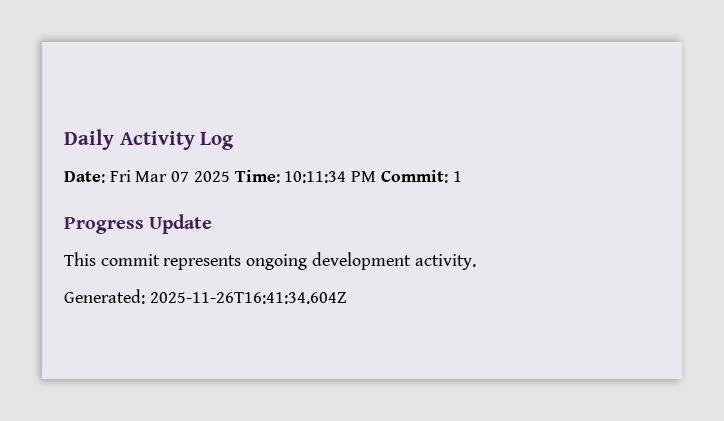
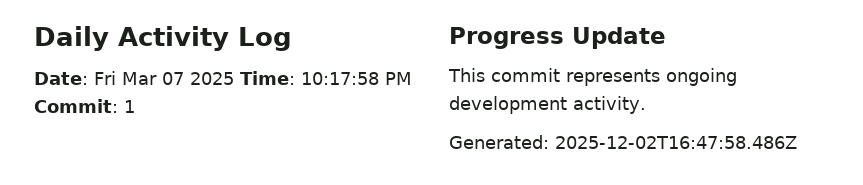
[284,171,347,183] 10:11:34 -> [300,72,379,85] 10:17:58
[149,292,347,304] 2025-11-26T16:41:34.604Z -> [555,136,797,149] 2025-12-02T16:47:58.486Z

